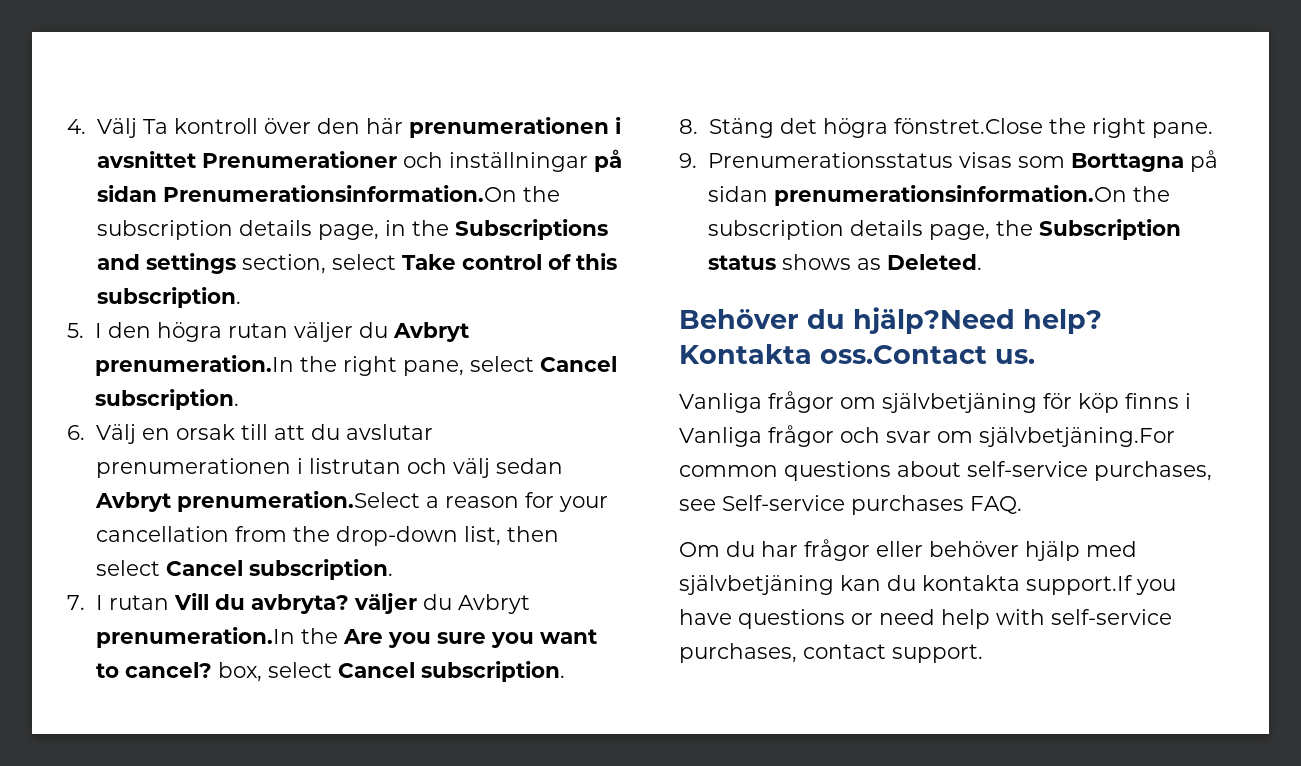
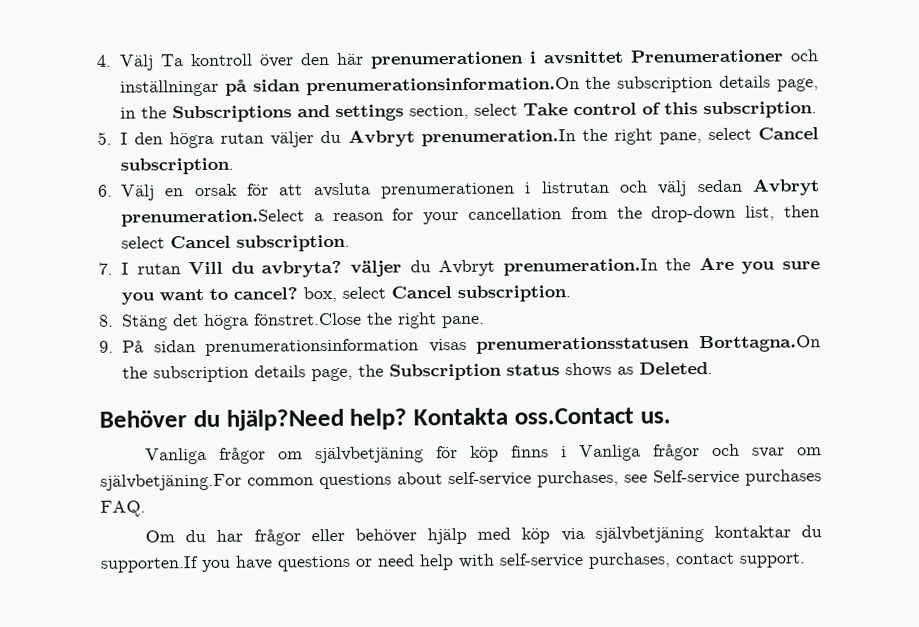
[162,185,517,202] Prenumerationsinformation.On -> [305,77,580,96] prenumerationsinformation.On
[240,424,433,440] till att du avslutar -> [246,182,371,198] för att avsluta
[707,150,1218,172] [707,185,1127,206] Prenumerationsstatus visas som Borttagna på sidan prenumerationsinformation.On -> [122,335,821,356] På sidan prenumerationsinformation visas prenumerationsstatusen Borttagna.On
[679,575,1133,595] självbetjäning kan du kontakta support.If -> [521,525,823,544] [100,556,199,573] köp via självbetjäning kontaktar du supporten.If

